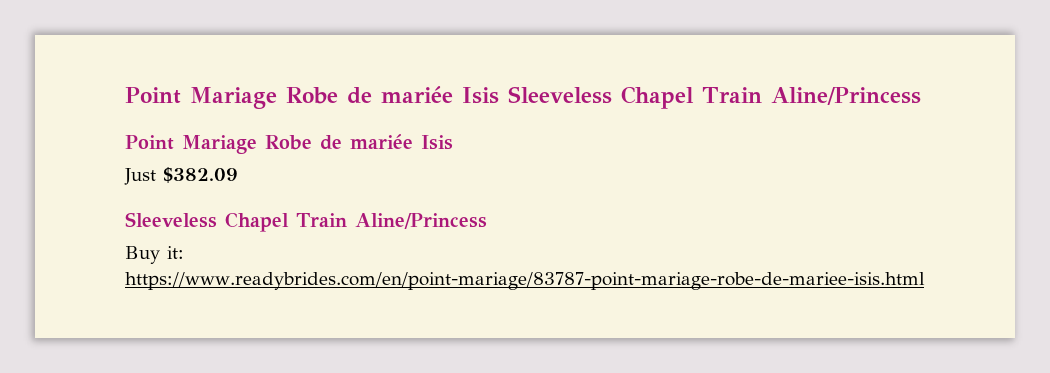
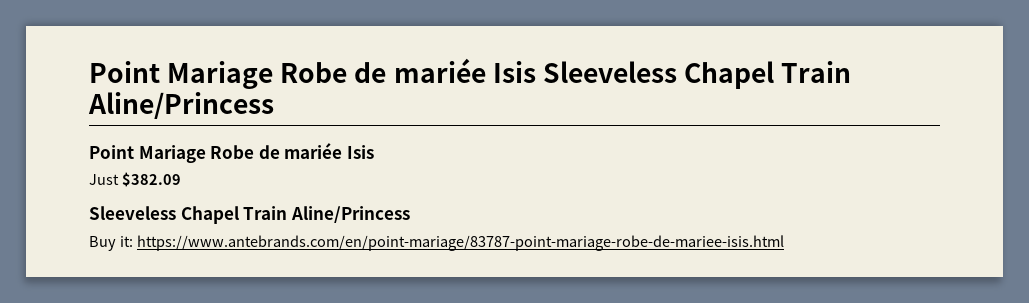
[125,272,925,290] https://www.readybrides.com/en/point-mariage/83787-point-mariage-robe-de-mariee-isis.html -> [136,235,784,251] https://www.antebrands.com/en/point-mariage/83787-point-mariage-robe-de-mariee-isis.html

